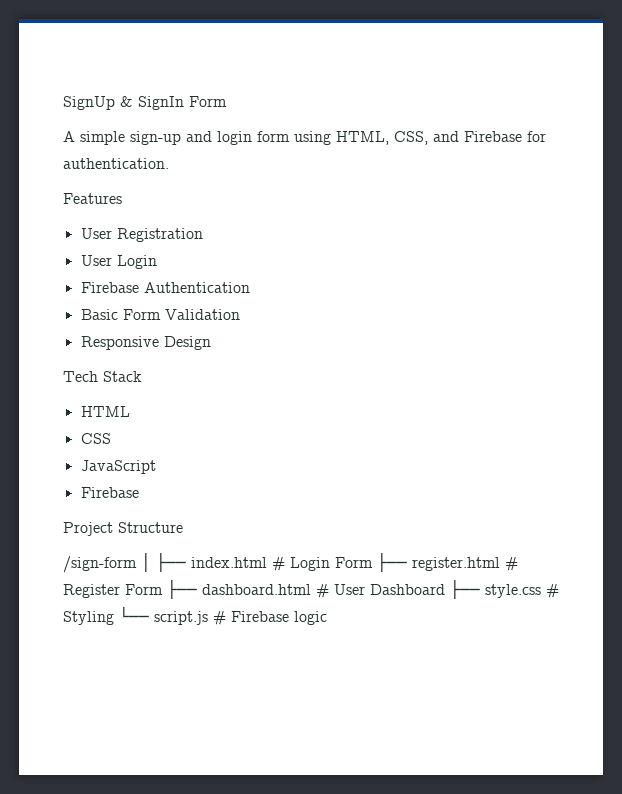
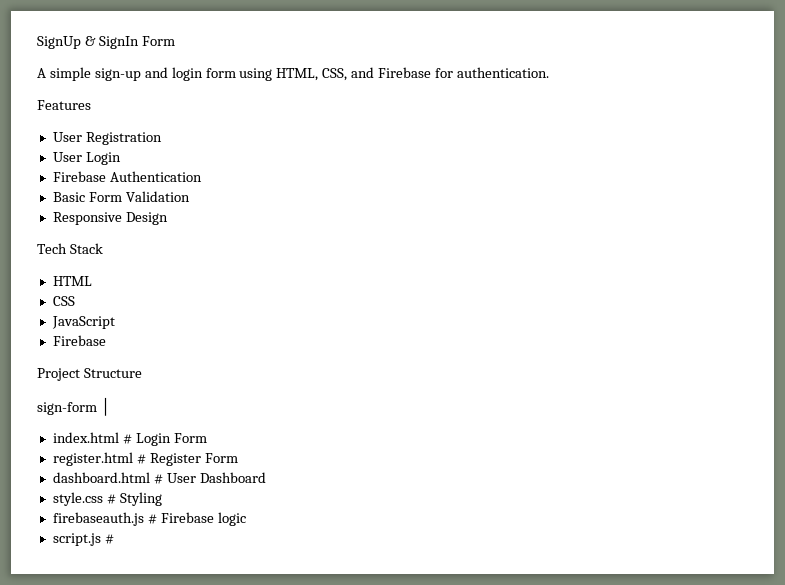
[63,556,137,573] /sign-form -> [37,402,97,415] sign-form
[156,552,186,572] ├── -> (110, 406) //
[377,552,407,572] ├── -> (207, 438) //
[167,579,197,599] ├── -> (238, 458) //
[450,579,480,599] ├── -> (266, 477) //
[119,606,208,625] └── script.js -> [52,512,144,526] // firebaseauth.js
(327, 618) none -> [52,533,114,546] // script.js #

